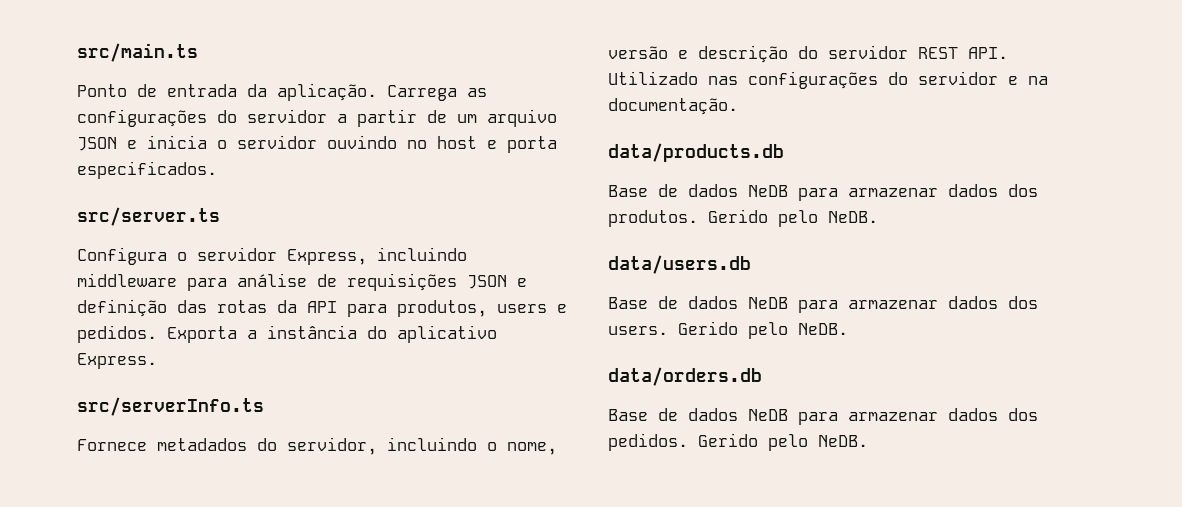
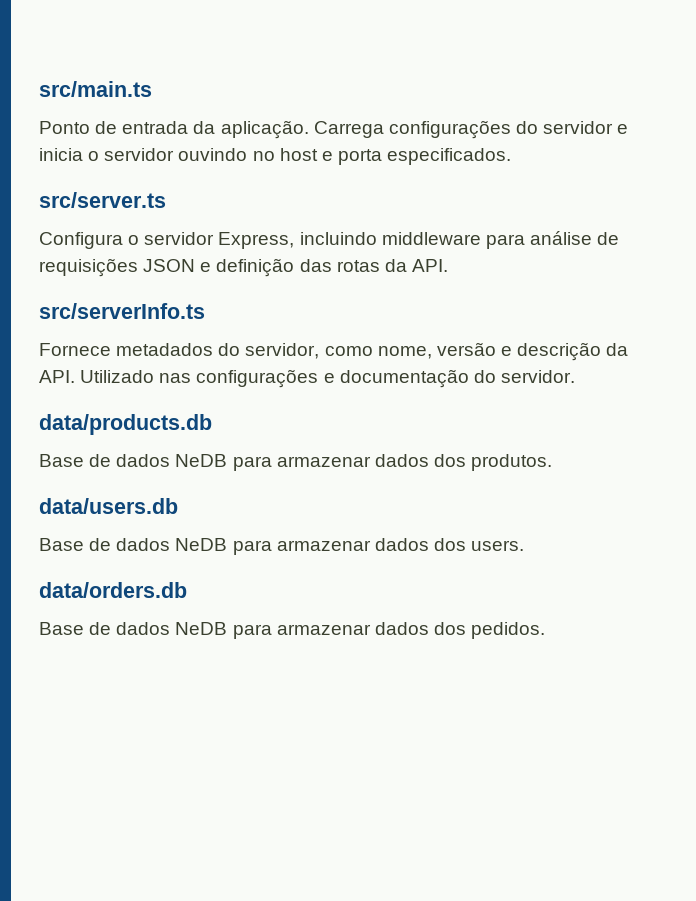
[467,88,487,97] [77,109,557,127] [77,137,117,151] as configurações do servidor a partir de um arquivo JSON -> [388,120,614,139] configurações do servidor
[307,300,567,317] [77,325,497,343] [77,353,157,369] API para produtos, users e pedidos. Exporta a instância do aplicativo Express. -> [411,259,448,272] API.
[387,437,497,451] incluindo o -> [324,346,373,356] como
[798,45,958,59] do servidor REST -> [606,343,629,356] da
[888,71,1048,85] [608,98,738,115] do servidor e na documentação. -> [323,369,575,388] e documentação do servidor.
[708,209,878,227] Gerido pelo NeDB. -> (553, 462) none
[678,321,848,339] Gerido pelo NeDB. -> (525, 545) none
[698,433,868,451] Gerido pelo NeDB. -> (546, 630) none

